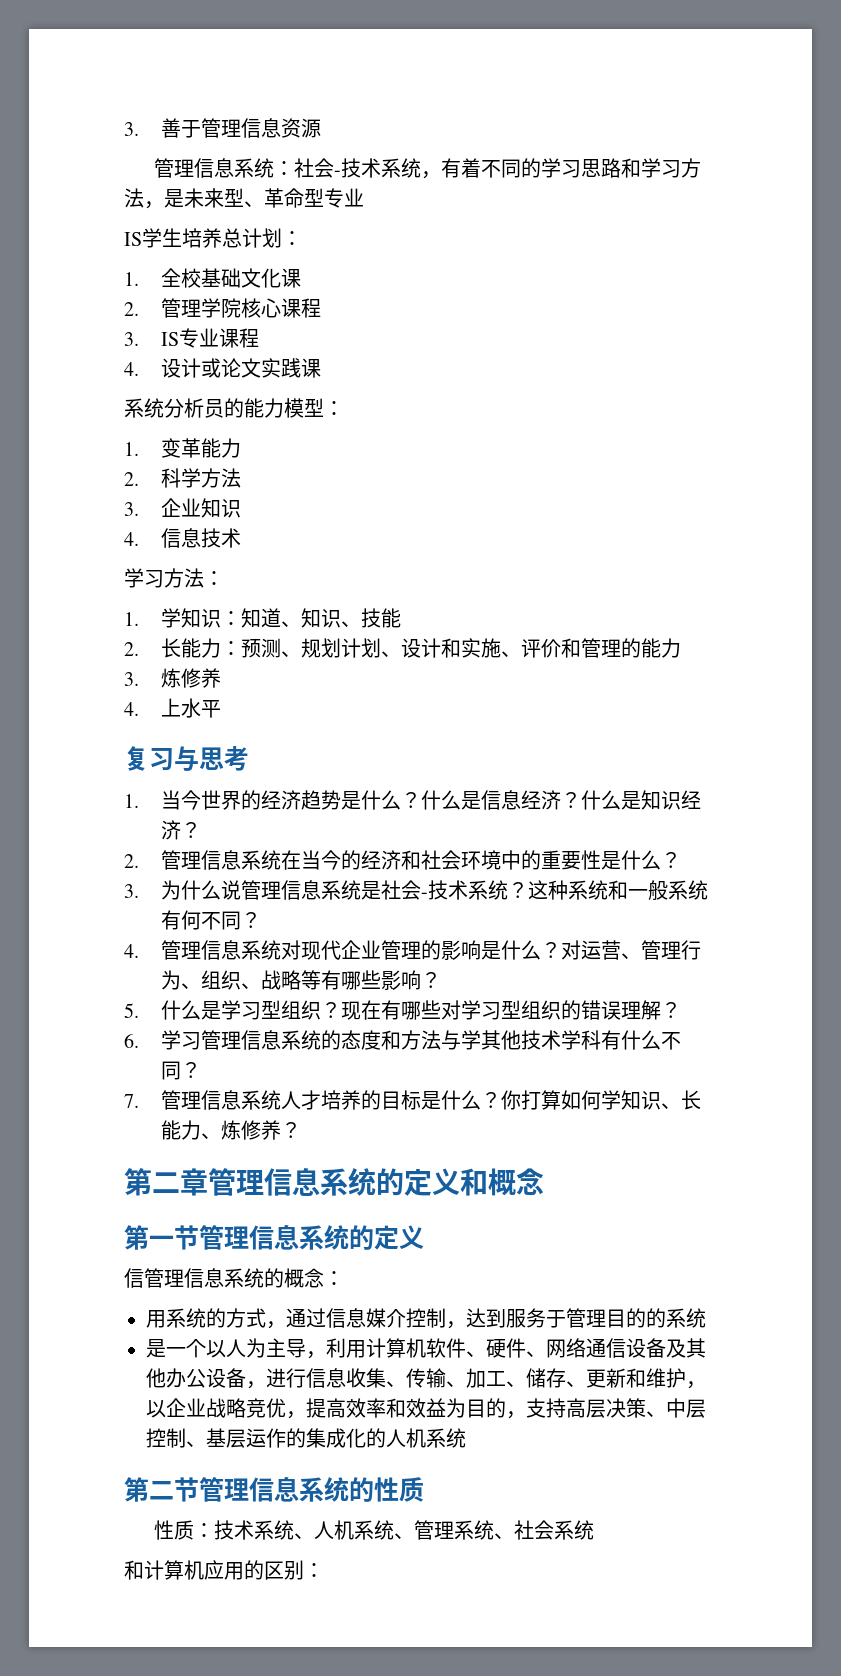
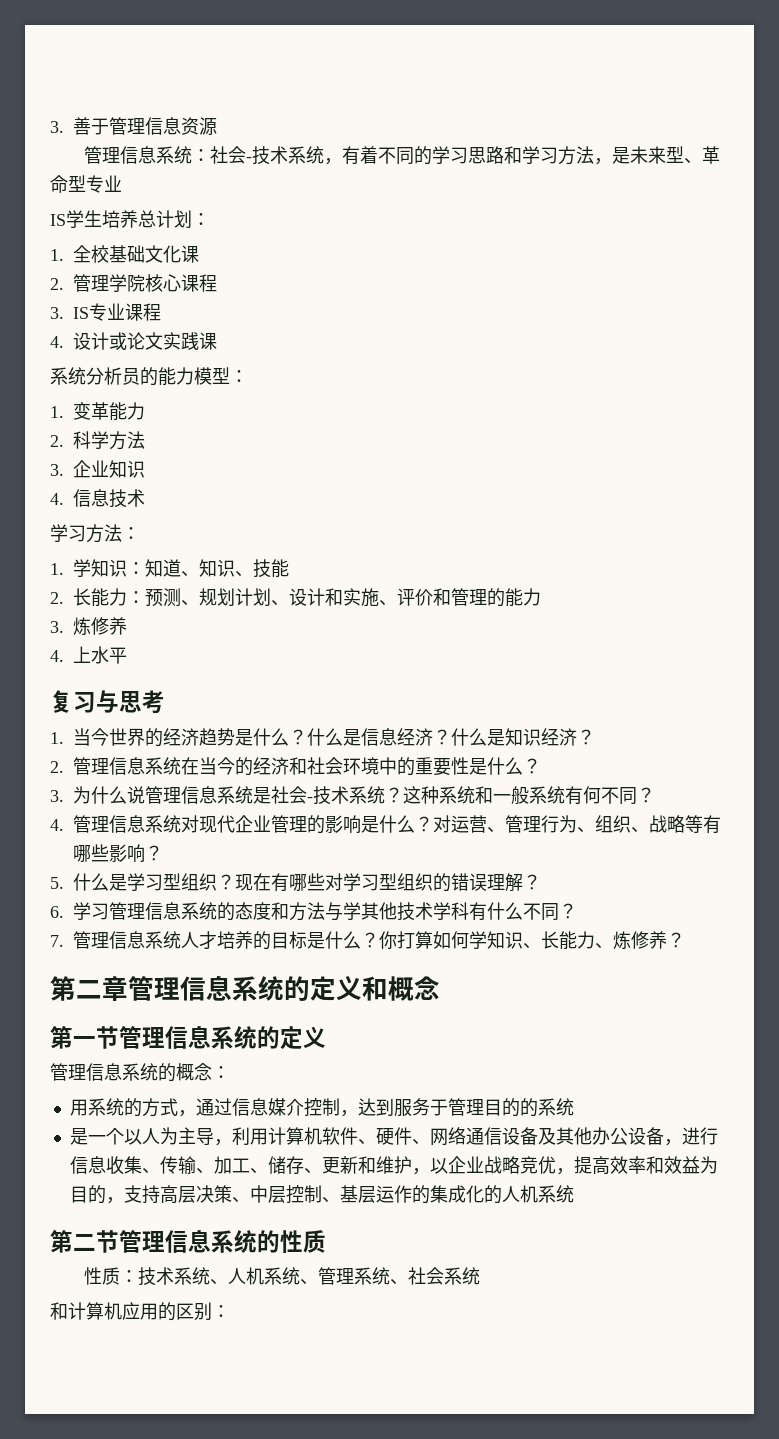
[124,1268,144,1288] 信 -> (326, 1037) none

